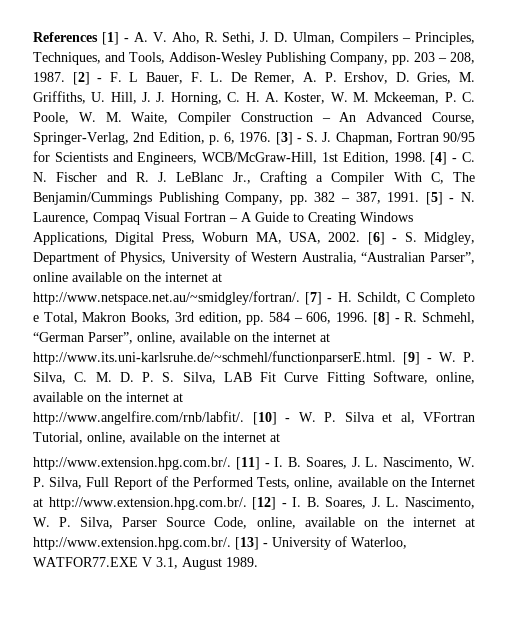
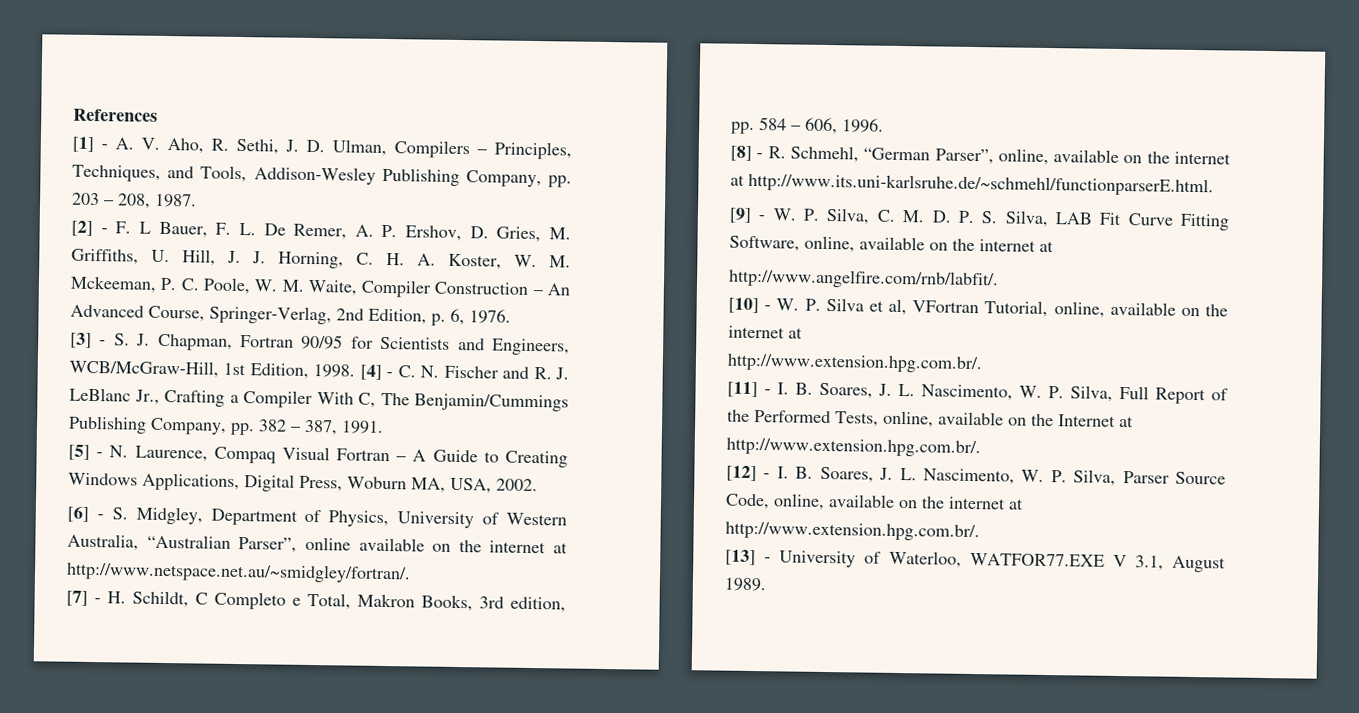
(98, 37) none -> (158, 115) //
(65, 77) none -> (197, 200) //
(272, 137) none -> (511, 316) //
(420, 197) none -> (384, 427) //
(361, 237) none -> (538, 485) //
(300, 298) none -> (411, 572) //
(369, 317) none -> (884, 125) //
(396, 358) none -> (1214, 184) //
(244, 418) none -> (999, 279) //
(231, 463) none -> (983, 363) //
(247, 503) none -> (981, 447) //
(231, 543) none -> (980, 531) //

